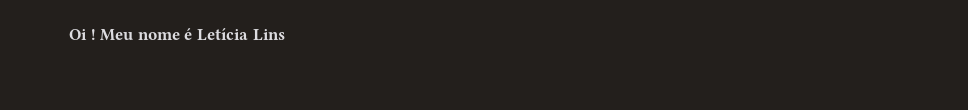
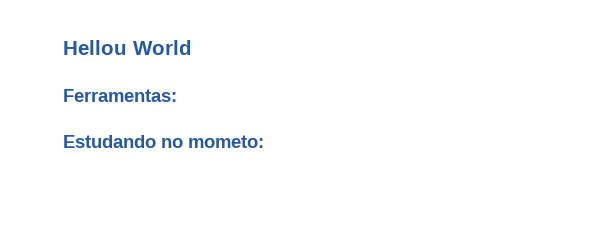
[69,28,285,41] Oi ! Meu nome é Letícia Lins -> [63,40,192,55] [63,89,177,102] [63,135,264,148] Hellou World // Ferramentas: // Estudando no mometo:

